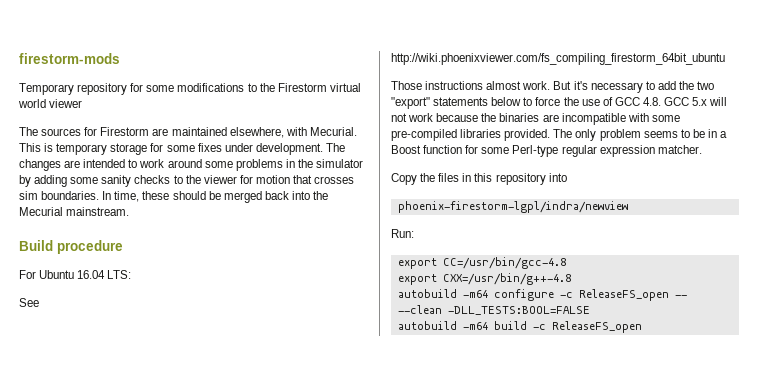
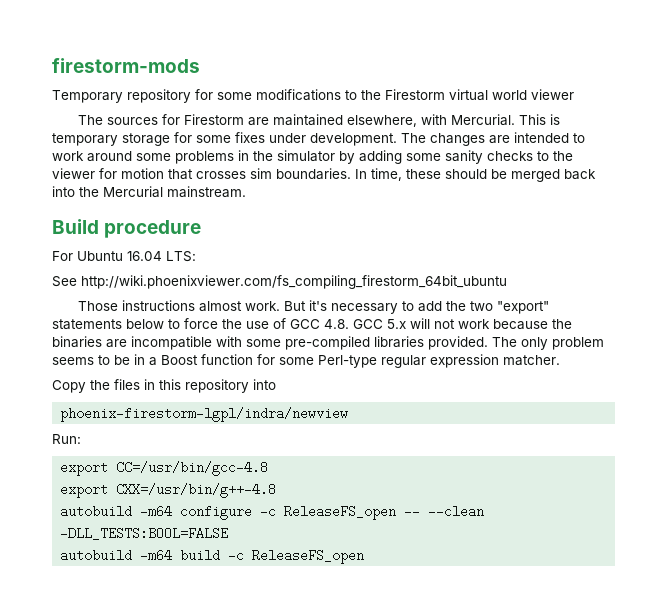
[309,127,357,136] Mecurial. -> [451,114,516,126] Mercurial.
[19,207,63,216] Mecurial -> [103,186,163,198] Mercurial

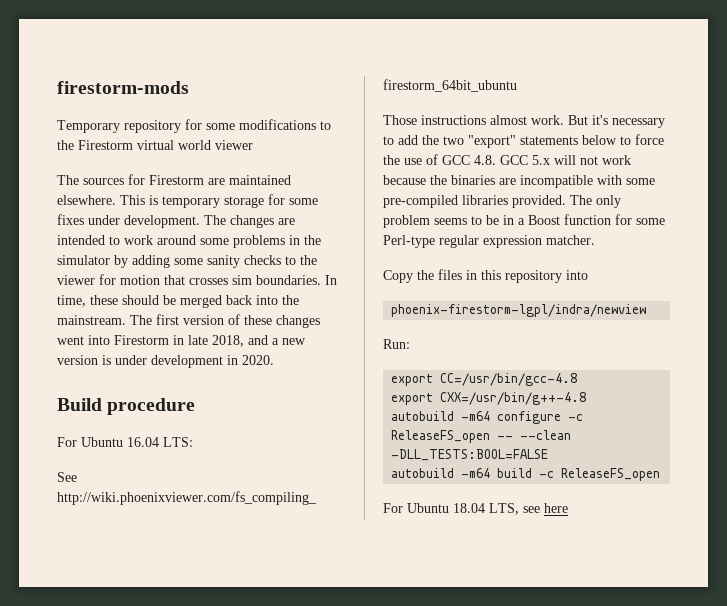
[347,114,516,127] elsewhere, with Mercurial. -> [57,195,116,205] elsewhere.
[103,186,163,198] Mercurial -> (299, 300) none
(246, 192) none -> [130,314,320,328] [57,335,306,347] [57,355,274,368] The first version of these changes went into Firestorm in late 2018, and a new version is under development in 2020.
(365, 556) none -> [383,503,568,515] // For Ubuntu 18.04 LTS, see here

